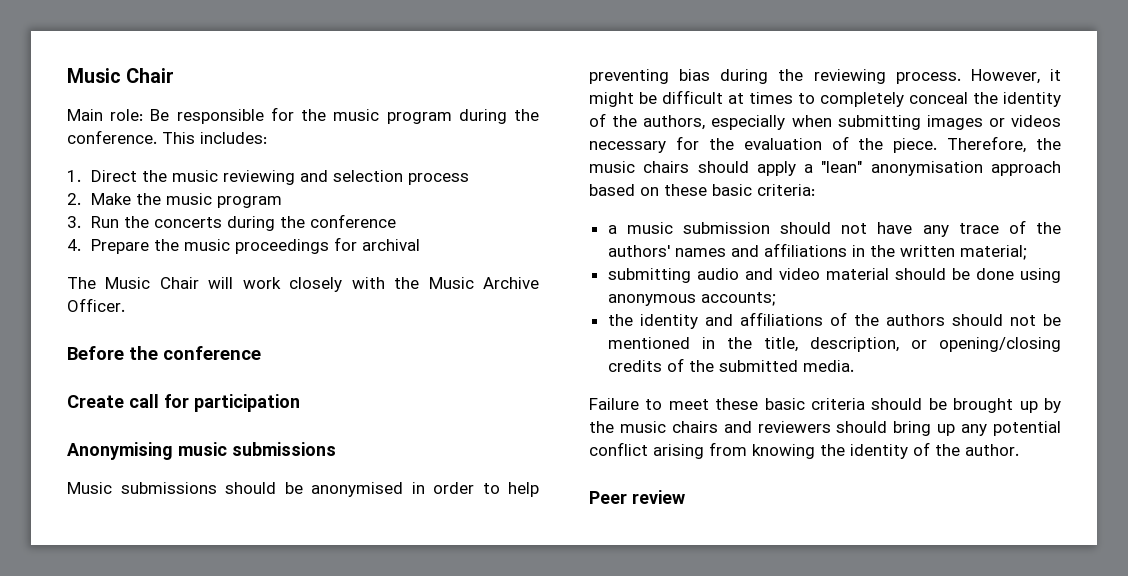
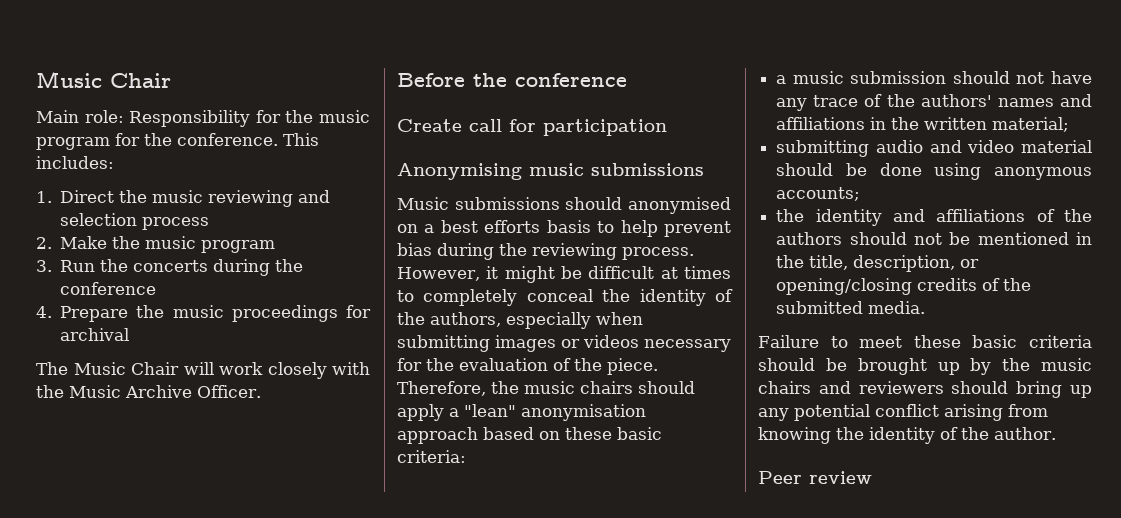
[150,109,264,124] Be responsible -> [129,110,251,127] Responsibility
[458,109,507,124] during -> [115,133,140,146] for
[284,482,474,497] be anonymised in order -> [628,197,731,214] [397,220,591,233] anonymised on a best efforts basis
[589,69,669,84] preventing -> [664,221,731,237] prevent

